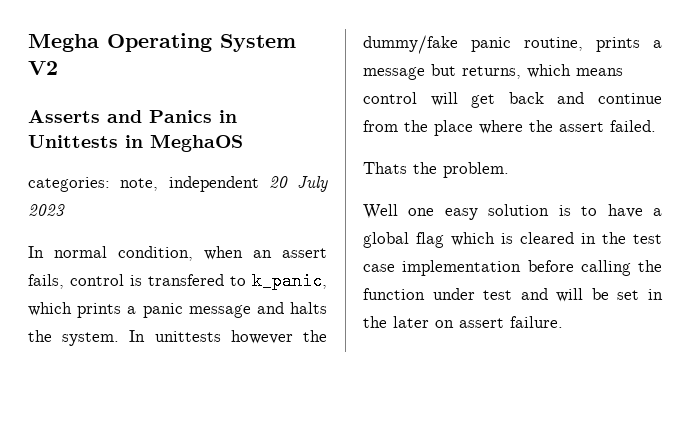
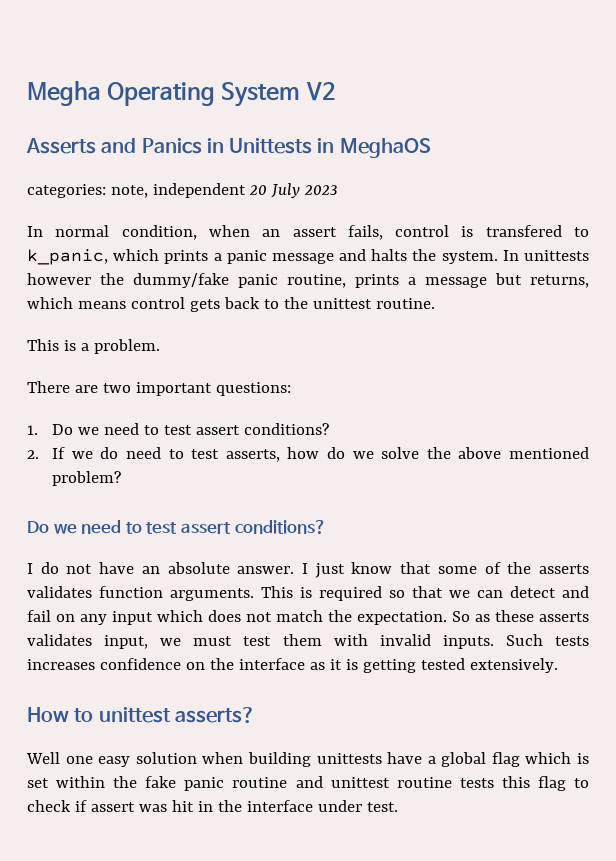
[430,92,662,108] [363,120,656,136] [363,162,509,178] will get back and continue from the place where the assert failed. // Thats the problem. -> [189,297,435,312] [27,339,160,354] [27,381,291,396] [27,423,330,435] [27,447,589,462] [52,471,122,486] [27,520,326,534] [27,562,590,578] [27,586,589,601] [27,610,589,625] [27,634,590,649] [27,658,558,673] [27,707,255,723] gets back to the unittest routine. // This is a problem. // There are two important questions: // 1. Do we need to test assert conditions? // 2. If we do need to test asserts, how do we solve the above mentioned problem? // Do we need to test assert conditions? // I do not have an absolute answer. I just know that some of the asserts validates function arguments. This is required so that we can detect and fail on any input which does not match the expectation. So as these asserts validates input, we must test them with invalid inputs. Such tests increases confidence on the interface as it is getting tested extensively. // How to unittest asserts?
[558,205,598,216] is to -> [202,752,382,767] when building unittests
[520,232,662,244] [363,260,662,276] [363,288,663,302] [363,316,563,328] cleared in the test case implementation before calling the function under test and will be set in the later on assert failure. -> [27,776,589,791] [27,800,398,812] set within the fake panic routine and unittest routine tests this flag to check if assert was hit in the interface under test.

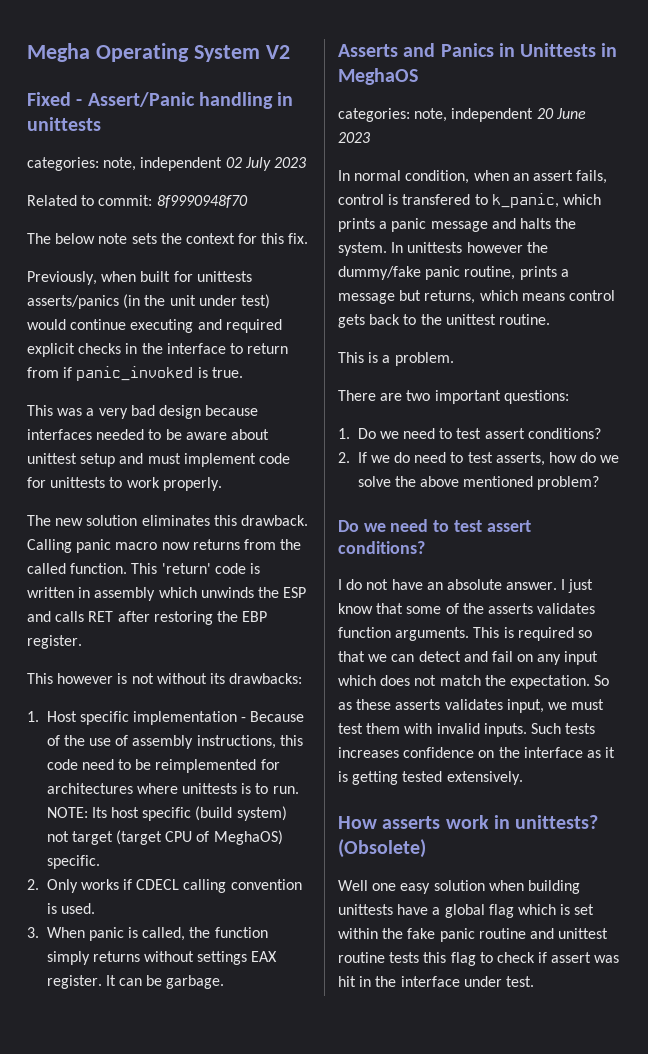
(335, 91) none -> [27,92,294,109] [27,117,101,131] [27,157,306,171] [27,195,248,208] [27,233,309,244] [27,271,252,285] [27,294,270,309] [27,319,282,333] [27,343,289,357] [27,366,243,381] [27,405,259,419] [27,429,269,440] [27,453,290,467] [27,477,222,491] [27,515,308,526] [27,539,302,553] [27,563,260,574] [27,587,307,601] [27,611,268,625] [27,635,82,649] [27,673,303,684] [27,711,305,725] [46,735,303,749] [46,759,280,773] [46,783,299,794] [46,806,287,821] [46,830,283,845] [46,855,100,869] [27,879,302,893] [46,903,95,914] [27,927,268,941] [46,951,278,965] [46,975,225,989] // Fixed - Assert/Panic handling in unittests // categories: note, independent 02 July 2023 // Related to commit: 8f9990948f70 // The below note sets the context for this fix. // Previously, when built for unittests asserts/panics (in the unit under test) would continue executing and required explicit checks in the interface to return from if panic_invoked is true. // This was a very bad design because interfaces needed to be aware about unittest setup and must implement code for unittests to work properly. // The new solution eliminates this drawback. Calling panic macro now returns from the called function. This 'return' code is written in assembly which unwinds the ESP and calls RET after restoring the EBP register. // This however is not without its drawbacks: // 1. Host specific implementation - Because of the use of assembly instructions, this code need to be reimplemented for architectures where unittests is to run. NOTE: Its host specific (build system) not target (target CPU of MeghaOS) specific. // 2. Only works if CDECL calling convention is used. // 3. When panic is called, the function simply returns without settings EAX register. It can be garbage.
[270,183,300,198] July -> [555,108,586,119] June
[74,707,255,723] to unittest asserts? -> [382,815,599,829] [338,839,426,858] asserts work in unittests? (Obsolete)

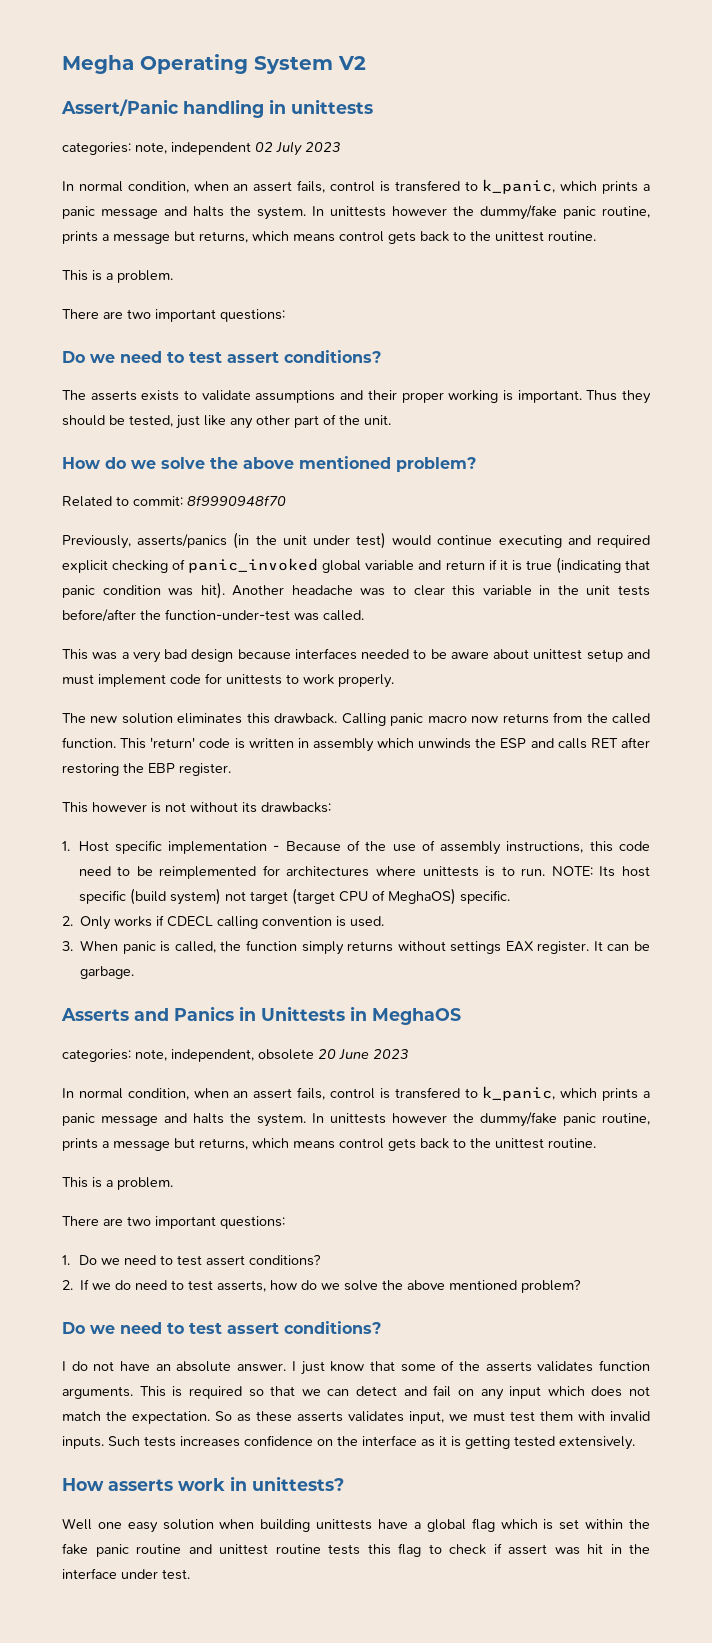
[27,92,83,106] Fixed - -> (366, 63) none
[27,195,248,208] [27,233,309,244] [27,271,252,285] Related to commit: 8f9990948f70 // The below note sets the context for this fix. // Previously, when built for unittests -> [62,179,650,194] [62,205,650,220] [62,231,596,244] [62,270,173,283] [62,309,285,322] [62,350,381,363] [62,390,651,404] [62,414,391,429] [62,456,476,472] [62,495,286,507] [62,535,131,549] In normal condition, when an assert fails, control is transfered to k_panic, which prints a panic message and halts the system. In unittests however the dummy/fake panic routine, prints a message but returns, which means control gets back to the unittest routine. // This is a problem. // There are two important questions: // Do we need to test assert conditions? // The asserts exists to validate assumptions and their proper working is important. Thus they should be tested, just like any other part of the unit. // How do we solve the above mentioned problem? // Related to commit: 8f9990948f70 // Previously,
[78,343,289,354] [27,366,243,381] checks in the interface to return from if panic_invoked is true. -> [112,557,651,574] [62,582,650,599] [62,609,364,622] checking of panic_invoked global variable and return if it is true (indicating that panic condition was hit). Another headache was to clear this variable in the unit tests before/after the function-under-test was called.
[451,108,534,122] independent -> [171,1049,314,1062] independent, obsolete
[338,839,426,858] (Obsolete) -> (344, 1483) none

